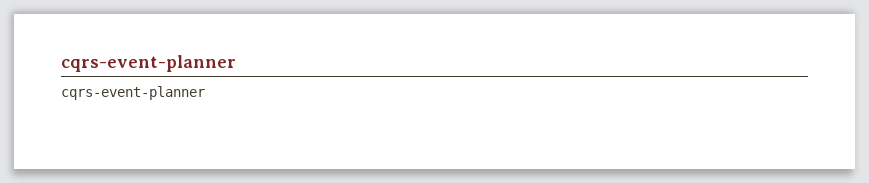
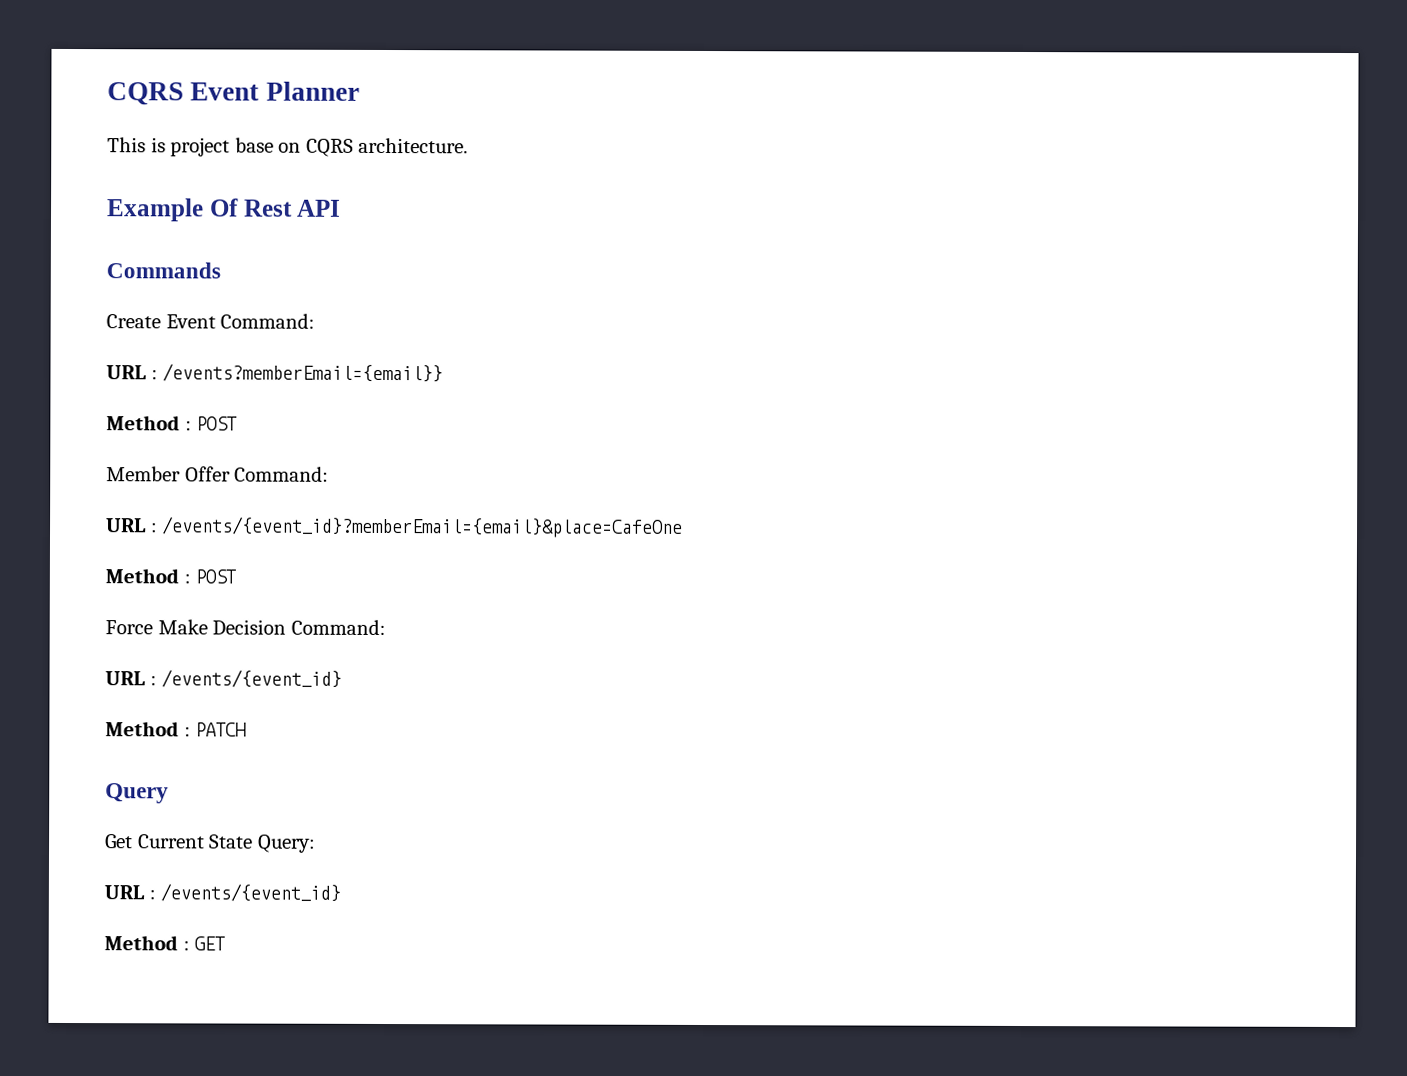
[61,55,236,72] [61,86,205,100] cqrs-event-planner // cqrs-event-planner -> [107,81,360,106] [107,137,469,157] [106,198,342,222] [106,262,221,279] [106,313,316,329] [106,363,444,383] [106,415,238,431] [106,466,330,482] [106,516,684,538] [105,568,237,584] [105,619,386,636] [105,669,343,688] [105,721,248,737] [105,783,169,804] [105,834,316,853] [104,883,342,902] [104,935,226,951] CQRS Event Planner // This is project base on CQRS architecture. // Example Of Rest API // Commands // Create Event Command: // URL : /events?memberEmail={email}} // Method : POST // Member Offer Command: // URL : /events/{event_id}?memberEmail={email}&place=CafeOne // Method : POST // Force Make Decision Command: // URL : /events/{event_id} // Method : PATCH // Query // Get Current State Query: // URL : /events/{event_id} // Method : GET

